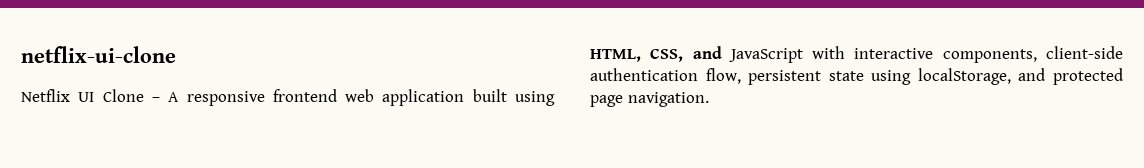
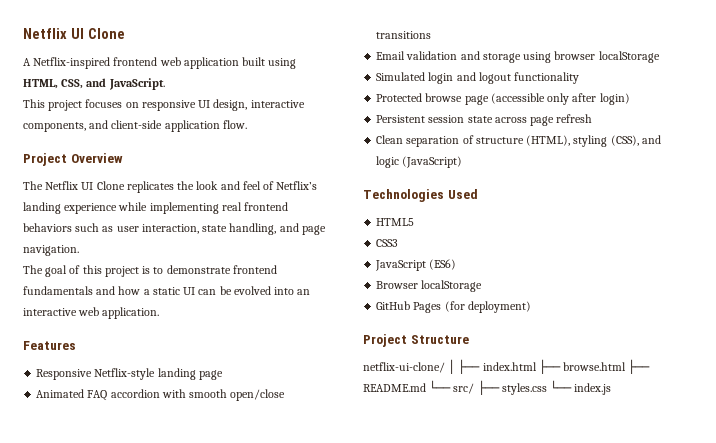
[21,46,176,63] [21,89,265,106] netflix-ui-clone // Netflix UI Clone – A responsive -> [23,28,125,39] [23,57,111,69] Netflix UI Clone // A Netflix-inspired
[728,46,1123,63] [590,68,1123,85] [590,92,709,107] JavaScript with interactive components, client-side authentication flow, persistent state using localStorage, and protected page navigation. -> [108,78,165,90] [23,99,305,111] [23,120,247,132] [23,153,123,166] [23,181,318,193] [23,202,289,214] [23,223,326,235] [23,245,79,256] [23,265,277,277] [23,286,311,295] [23,307,160,319] [23,341,76,350] [36,368,223,380] [36,389,286,401] [376,31,432,39] [376,51,660,63] [376,72,580,84] [376,93,630,105] [376,114,593,126] [376,135,661,147] [376,156,463,168] [363,189,478,202] [376,218,415,226] [376,239,399,247] [375,259,457,271] [376,280,483,292] [376,301,531,313] [363,334,469,347] [363,359,651,374] [363,380,612,395] JavaScript. // This project focuses on responsive UI design, interactive components, and client-side application flow. // Project Overview // The Netflix UI Clone replicates the look and feel of Netflix’s landing experience while implementing real frontend behaviors such as user interaction, state handling, and page navigation. // The goal of this project is to demonstrate frontend fundamentals and how a static UI can be evolved into an interactive web application. // Features // Responsive Netflix-style landing page // Animated FAQ accordion with smooth open/close transitions // Email validation and storage using browser localStorage // Simulated login and logout functionality // Protected browse page (accessible only after login) // Persistent session state across page refresh // Clean separation of structure (HTML), styling (CSS), and logic (JavaScript) // Technologies Used // HTML5 // CSS3 // JavaScript (ES6) // Browser localStorage // GitHub Pages (for deployment) // Project Structure // netflix-ui-clone/ │ ├── index.html ├── browse.html ├── README.md └── src/ ├── styles.css └── index.js

